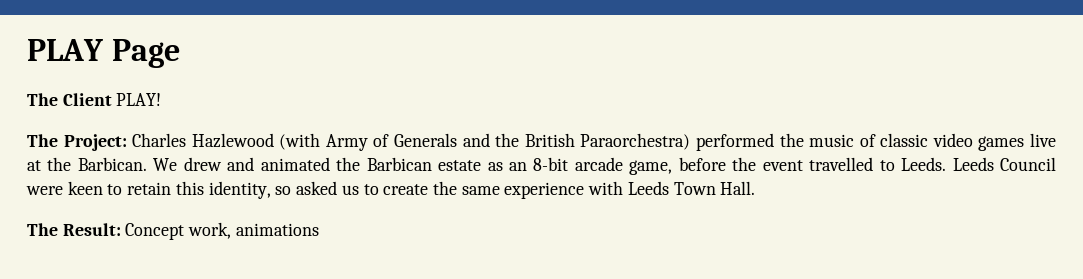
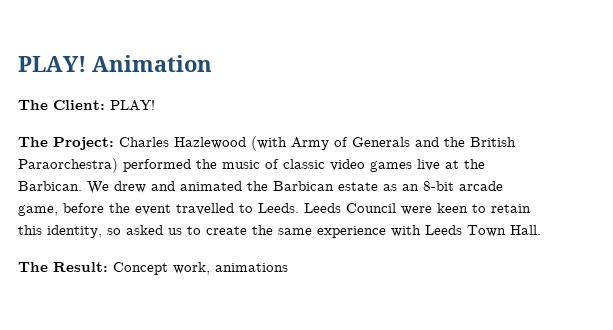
[27,39,180,68] [27,93,112,106] PLAY Page // The Client -> [18,55,212,72] [18,100,105,110] PLAY! Animation // The Client:

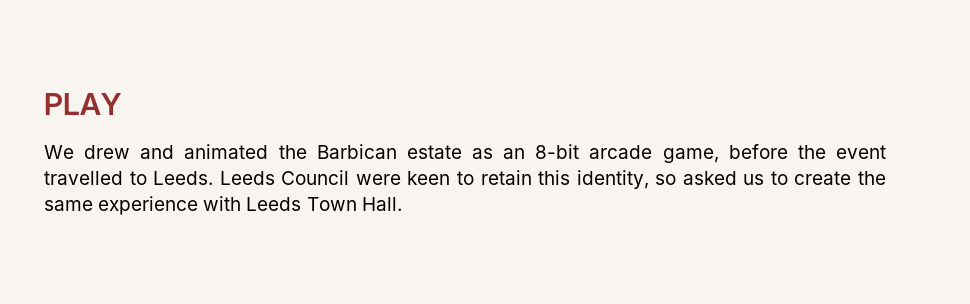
[18,55,212,72] [18,100,155,111] [18,136,516,151] [18,158,485,173] [18,181,82,191] PLAY! Animation // The Client: PLAY! // The Project: Charles Hazlewood (with Army of Generals and the British Paraorchestra) performed the music of classic video games live at the Barbican. -> [44,93,122,115] PLAY //
[18,262,288,275] // The Result: Concept work, animations -> (402, 204) none

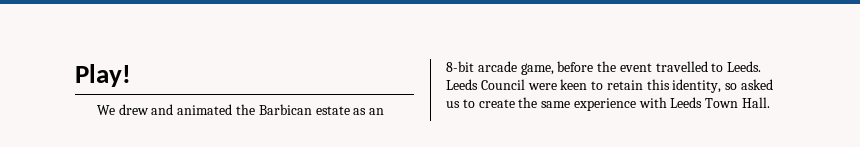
[44,93,122,115] PLAY -> [75,64,131,87] Play!

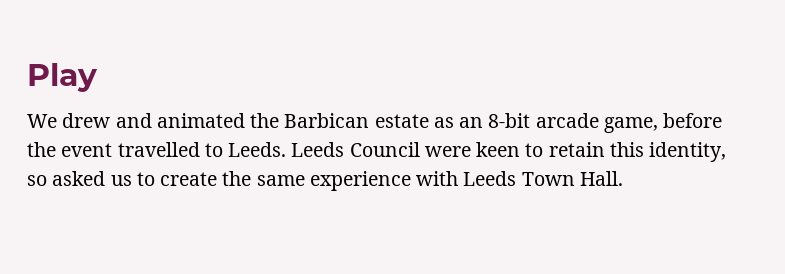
[75,64,131,87] Play! -> [27,63,98,92] Play

